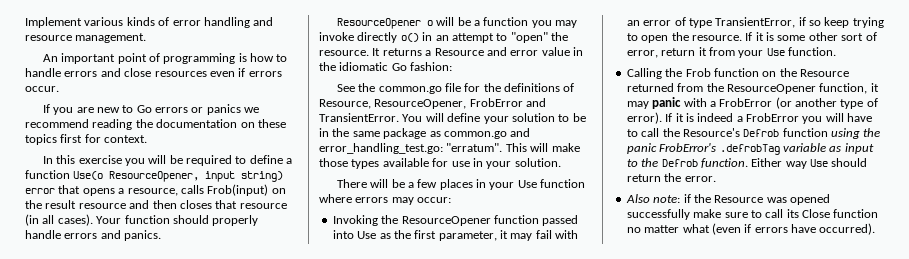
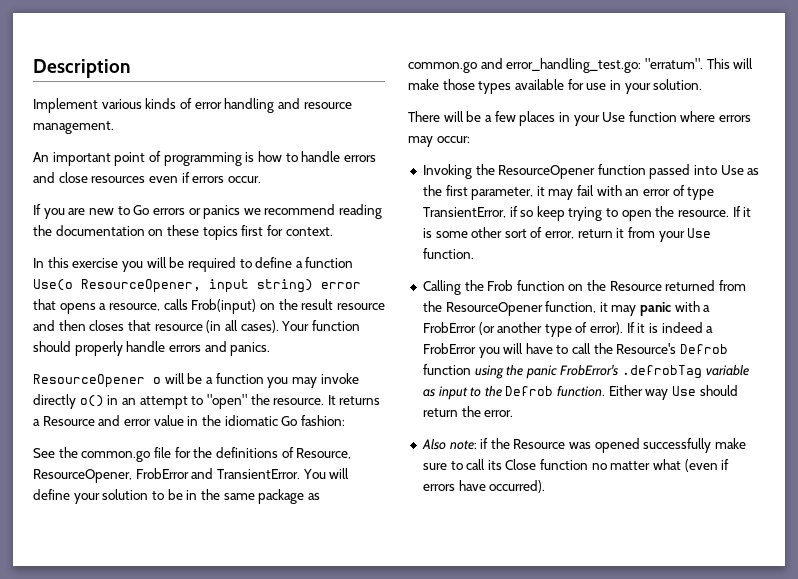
(25, 22) none -> [33,59,130,78] Description //

